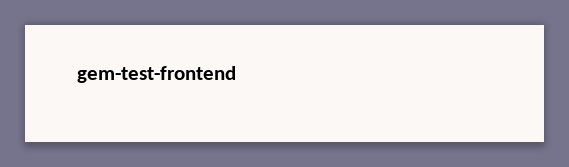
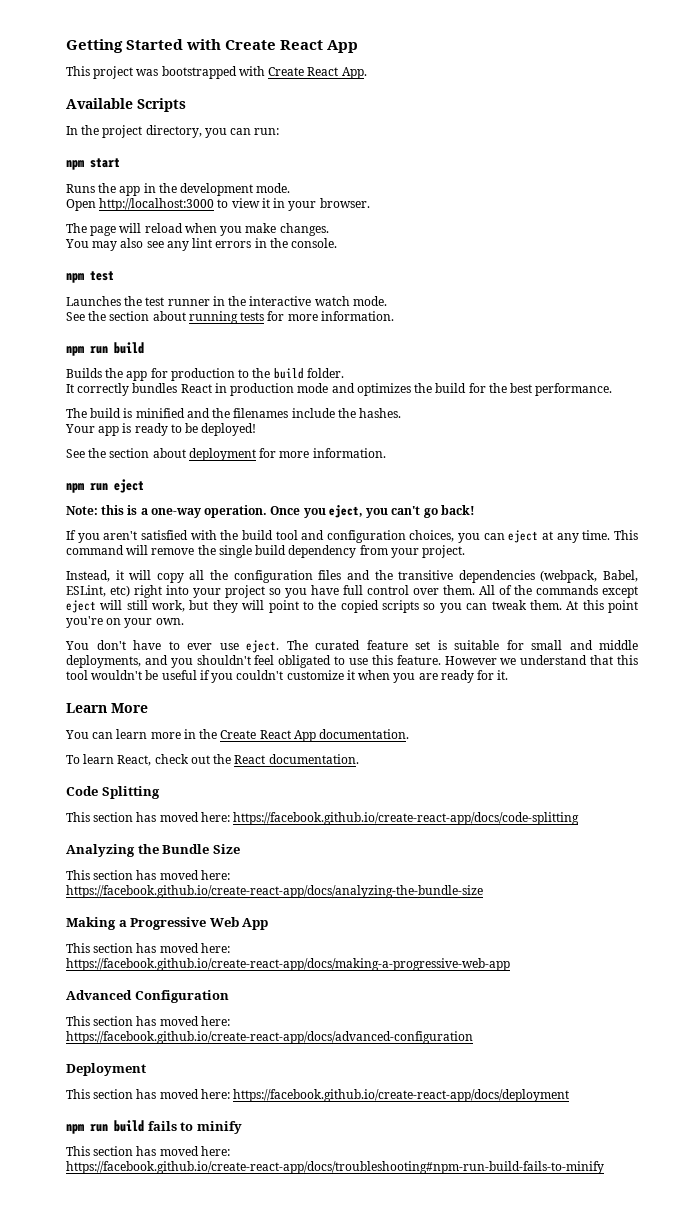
[77,66,236,83] gem-test-frontend -> [66,39,359,53] [66,66,367,79] [66,98,186,112] [66,125,280,138] [66,158,120,170] [66,183,291,196] [66,198,370,211] [66,223,329,236] [65,238,338,251] [66,271,114,283] [66,296,387,306] [66,311,394,324] [66,342,144,356] [66,368,344,381] [66,383,613,396] [66,408,402,418] [65,423,257,436] [66,448,386,461] [66,479,144,493] [66,505,475,518] [66,530,638,543] [66,545,466,558] [66,570,639,583] [66,585,638,598] [66,600,638,613] [66,616,184,628] [65,640,638,653] [66,655,638,668] [66,670,509,683] [66,703,148,713] [65,729,410,742] [66,754,359,766] [66,786,160,799] [66,812,580,825] [66,844,240,857] [66,870,230,880] [66,885,483,898] [66,917,269,930] [66,943,230,953] [66,958,510,971] [66,990,229,1003] [66,1016,230,1026] [66,1031,473,1044] [66,1063,146,1076] [66,1089,570,1102] [66,1120,242,1134] [66,1146,230,1156] [66,1161,604,1174] Getting Started with Create React App // This project was bootstrapped with Create React App. // Available Scripts // In the project directory, you can run: // npm start // Runs the app in the development mode. // Open http://localhost:3000 to view it in your browser. // The page will reload when you make changes. // You may also see any lint errors in the console. // npm test // Launches the test runner in the interactive watch mode. // See the section about running tests for more information. // npm run build // Builds the app for production to the build folder. // It correctly bundles React in production mode and optimizes the build for the best performance. // The build is minified and the filenames include the hashes. // Your app is ready to be deployed! // See the section about deployment for more information. // npm run eject // Note: this is a one-way operation. Once you eject, you can't go back! // If you aren't satisfied with the build tool and configuration choices, you can eject at any time. This command will remove the single build dependency from your project. // Instead, it will copy all the configuration files and the transitive dependencies (webpack, Babel, ESLint, etc) right into your project so you have full control over them. All of the commands except eject will still work, but they will point to the copied scripts so you can tweak them. At this point you're on your own. // You don't have to ever use eject. The curated feature set is suitable for small and middle deployments, and you shouldn't feel obligated to use this feature. However we understand that this tool wouldn't be useful if you couldn't customize it when you are ready for it. // Learn More // You can learn more in the Create React App documentation. // To learn React, check out the React documentation. // Code Splitting // This section has moved here: https://facebook.github.io/create-react-app/docs/code-splitting // Analyzing the Bundle Size // This section has moved here: https://facebook.github.io/create-react-app/docs/analyzing-the-bundle-size // Making a Progressive Web App // This section has moved here: https://facebook.github.io/create-react-app/docs/making-a-progressive-web-app // Advanced Configuration // This section has moved here: https://facebook.github.io/create-react-app/docs/advanced-configuration // Deployment // This section has moved here: https://facebook.github.io/create-react-app/docs/deployment // npm run build fails to minify // This section has moved here: https://facebook.github.io/create-react-app/docs/troubleshooting#npm-run-build-fails-to-minify

